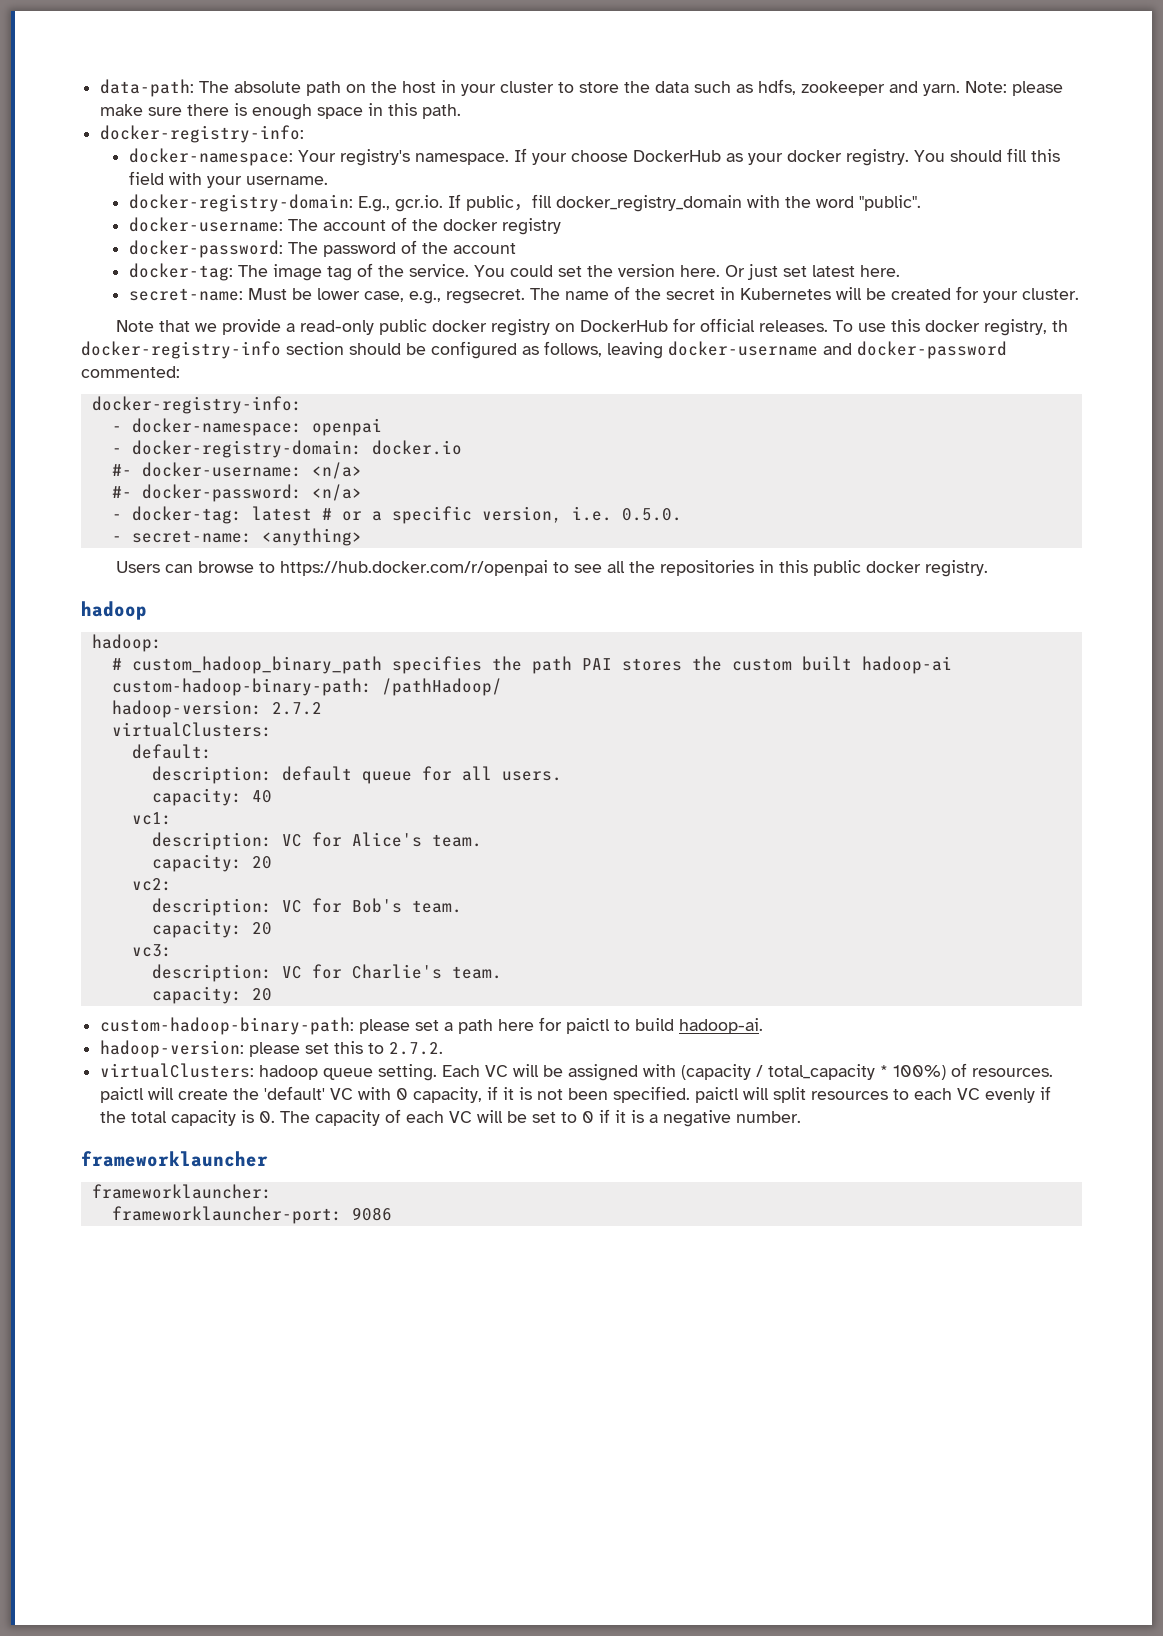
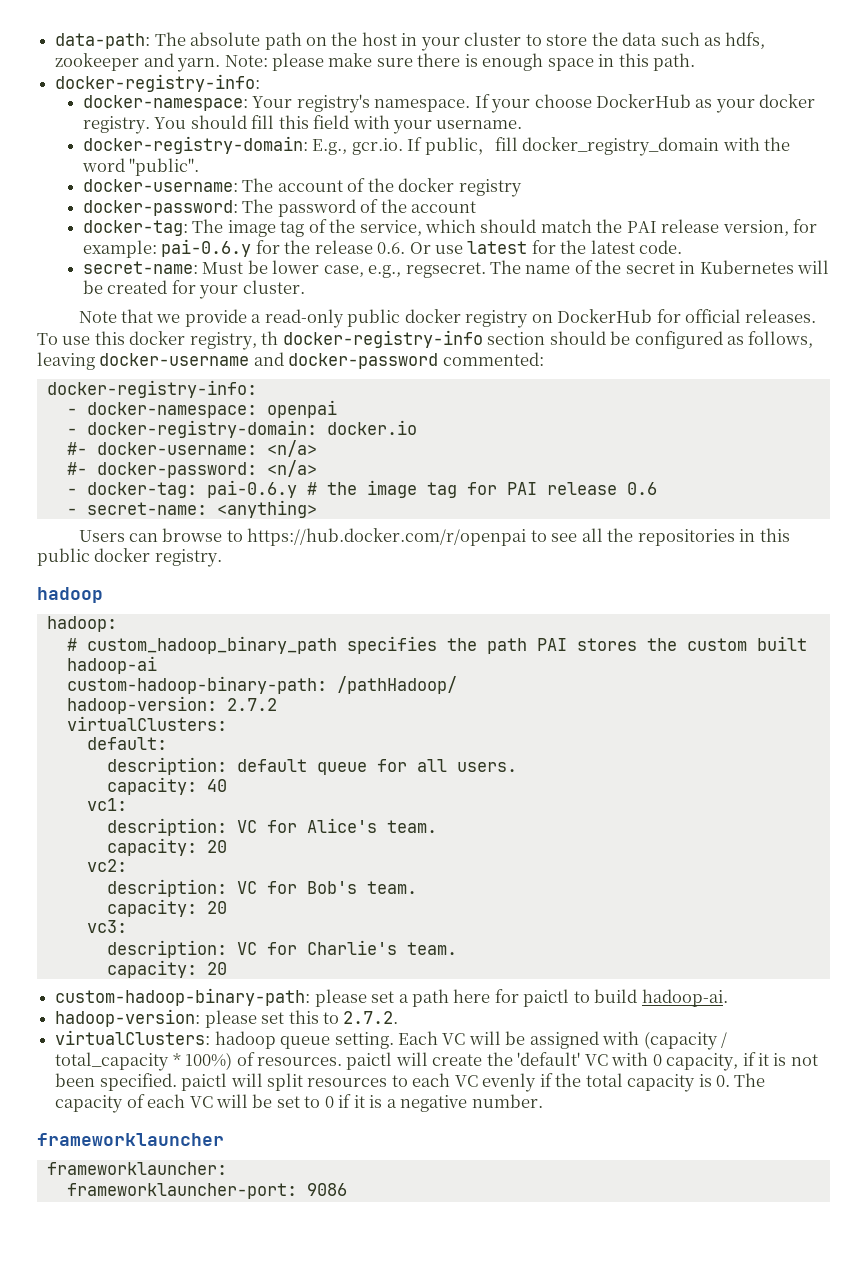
[409,264,901,280] service. You could set the version here. Or just set latest here. -> [359,219,818,236] [82,239,683,258] service, which should match the PAI release version, for example: pai-0.6.y for the release 0.6. Or use latest for the latest code.
[251,506,682,524] latest # or a specific version, i.e. 0.5.0. -> [206,480,657,498] pai-0.6.y # the image tag for PAI release 0.6

